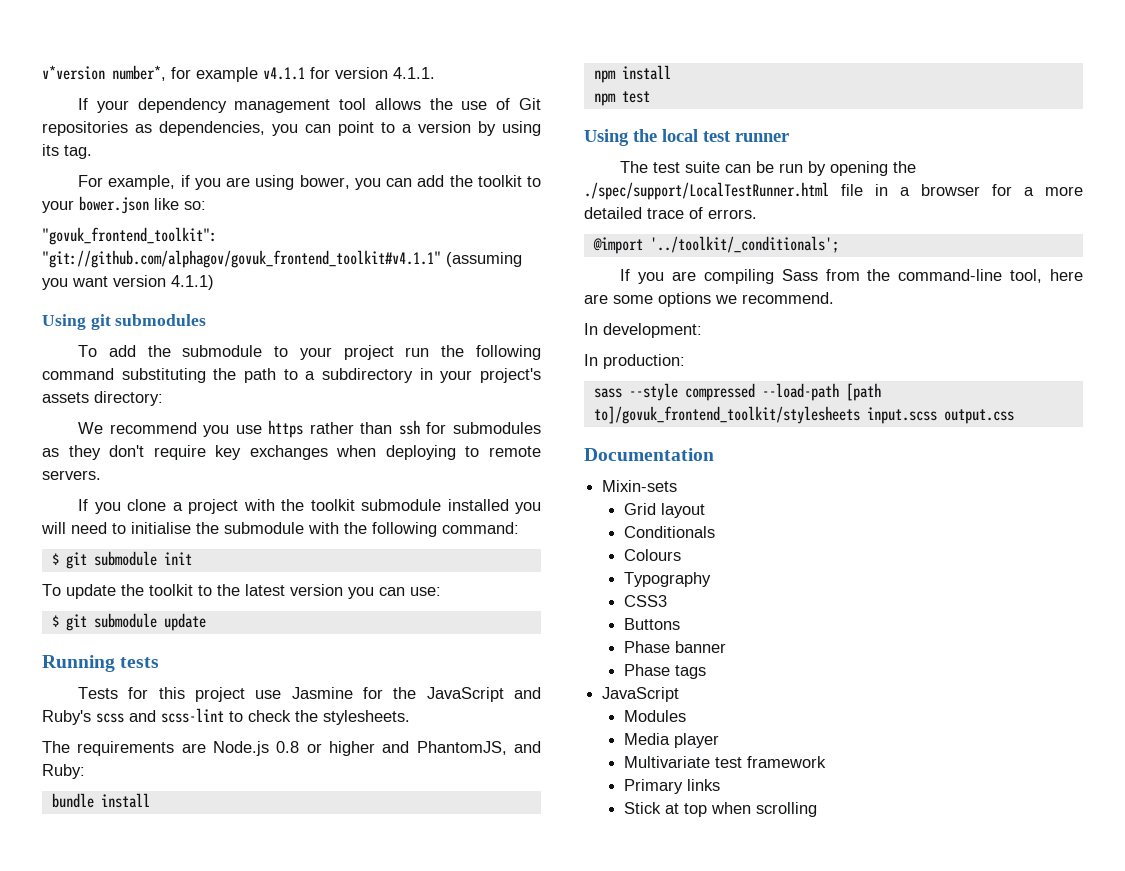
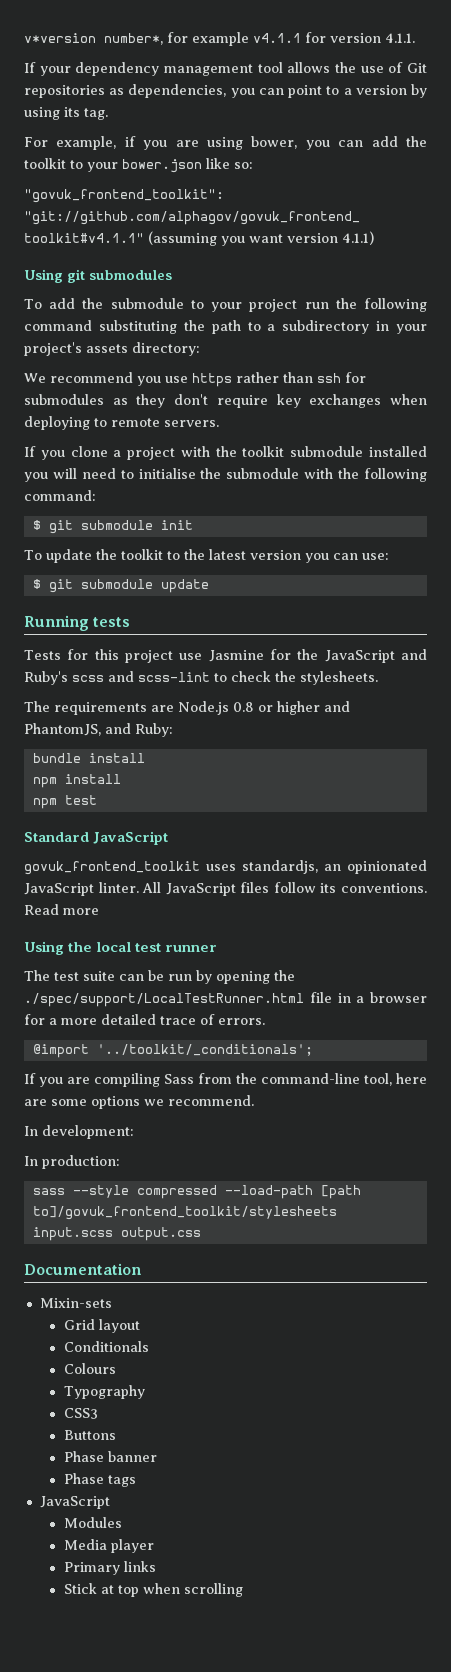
(650, 97) none -> [24,831,169,845] [24,860,427,875] [24,882,427,896] [24,904,99,915] // Standard JavaScript // govuk_frontend_toolkit uses standardjs, an opinionated JavaScript linter. All JavaScript files follow its conventions. Read more
[624,756,827,768] // Multivariate test framework -> (154, 1546) none

